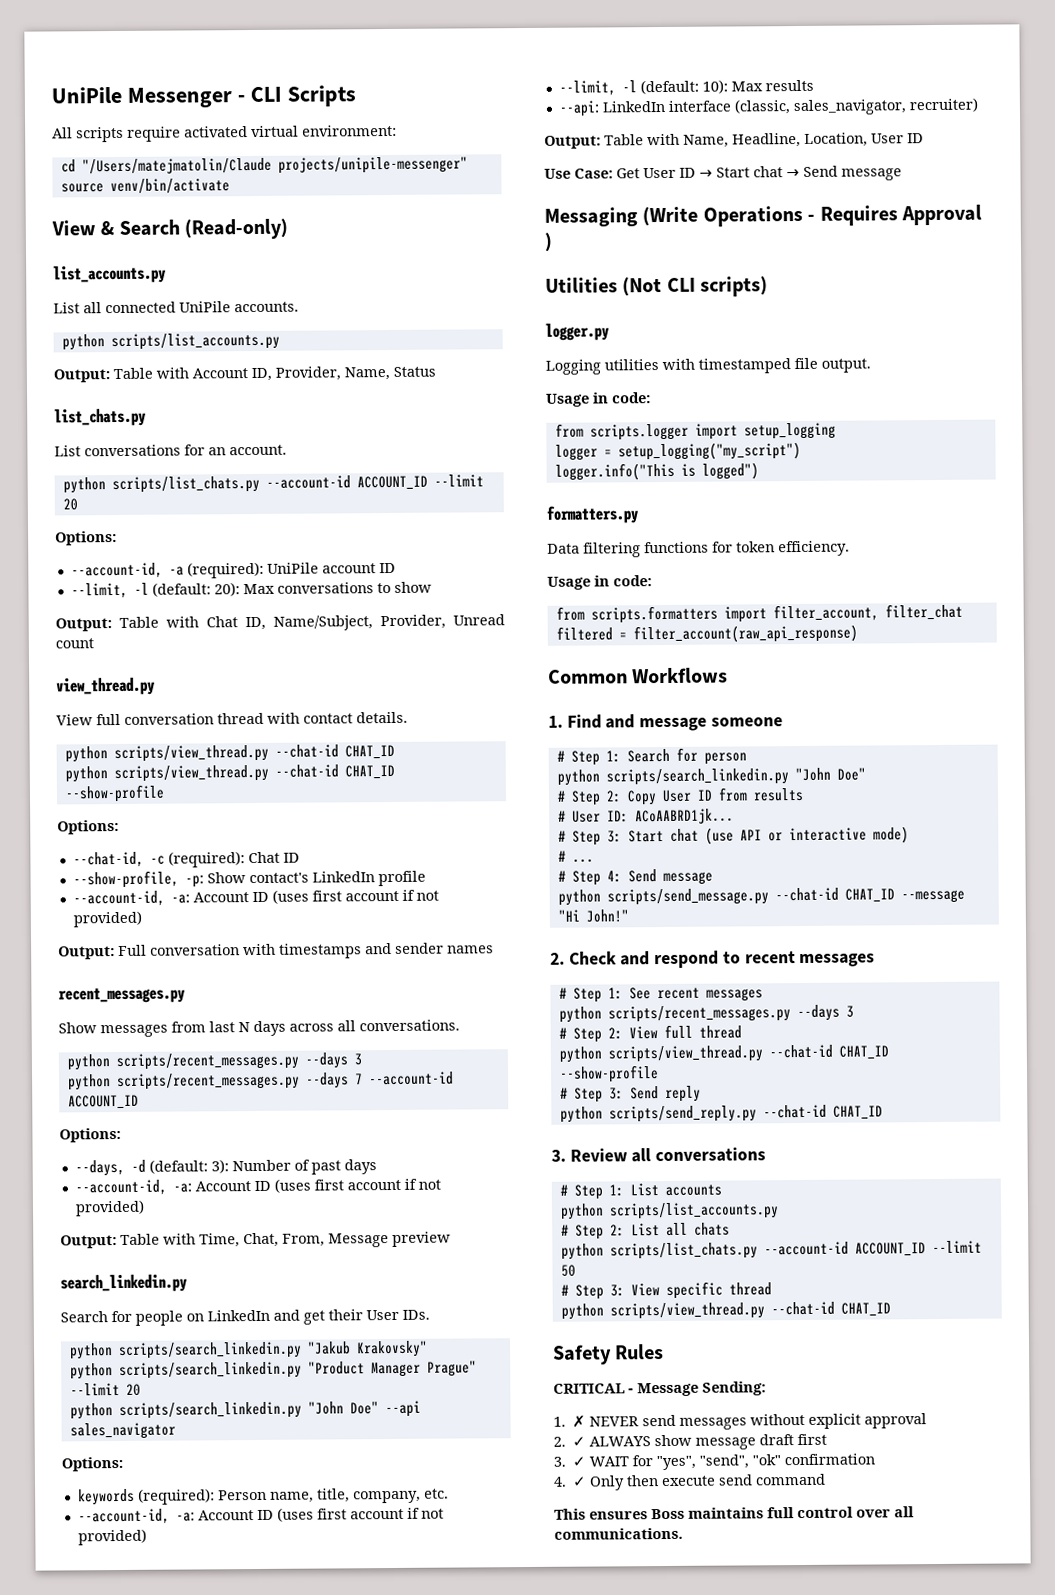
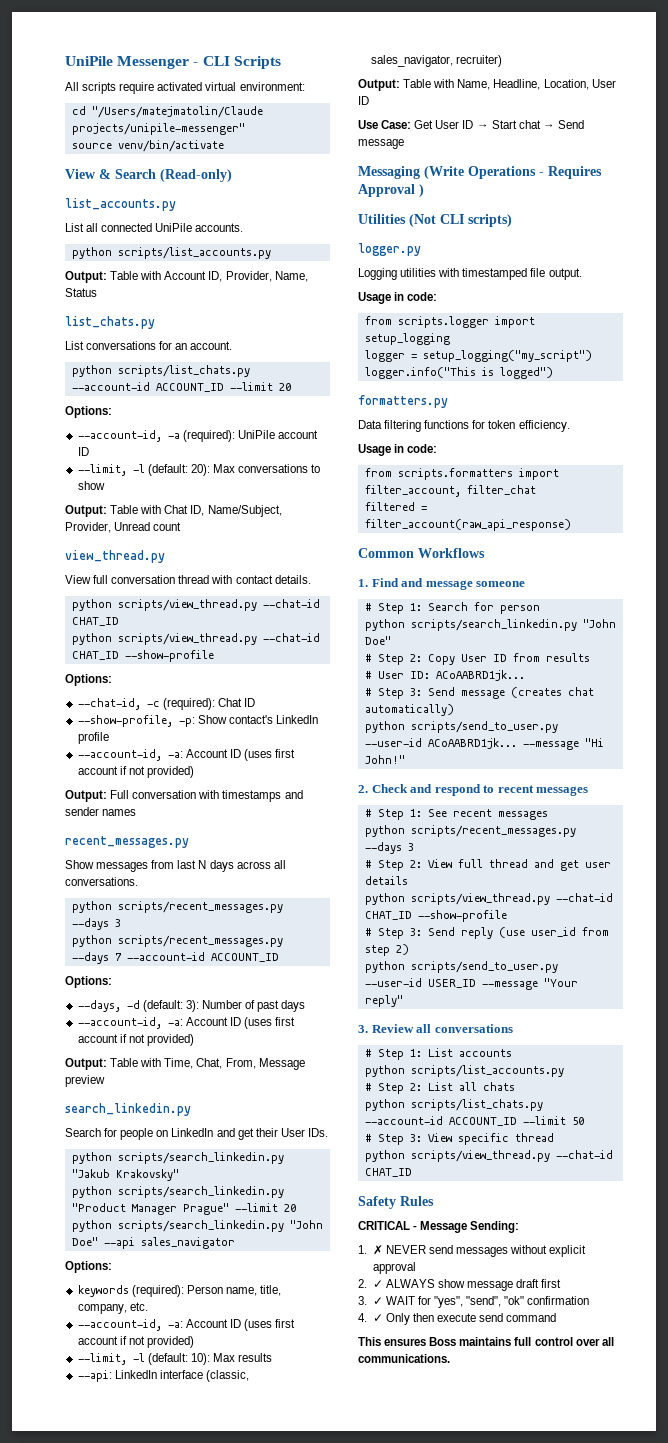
[627,826,909,845] [557,850,594,863] [557,869,713,886] [557,887,895,906] Start chat (use API or interactive mode) // # ... // # Step 4: Send message // python scripts/send_message.py --chat-id CHAT_ID -> [427,687,594,699] [364,704,454,716] [364,721,558,733] [364,738,517,749] Send message (creates chat automatically) // python scripts/send_to_user.py --user-id ACoAABRD1jk...
(742, 1032) none -> [533,859,611,871] [364,876,408,885] and get user details
[559,1104,883,1123] // python scripts/send_reply.py --chat-id CHAT_ID -> [498,927,609,938] [364,944,409,956] [364,961,558,973] [364,978,578,990] [364,995,403,1007] (use user_id from step 2) // python scripts/send_to_user.py --user-id USER_ID --message "Your reply"

